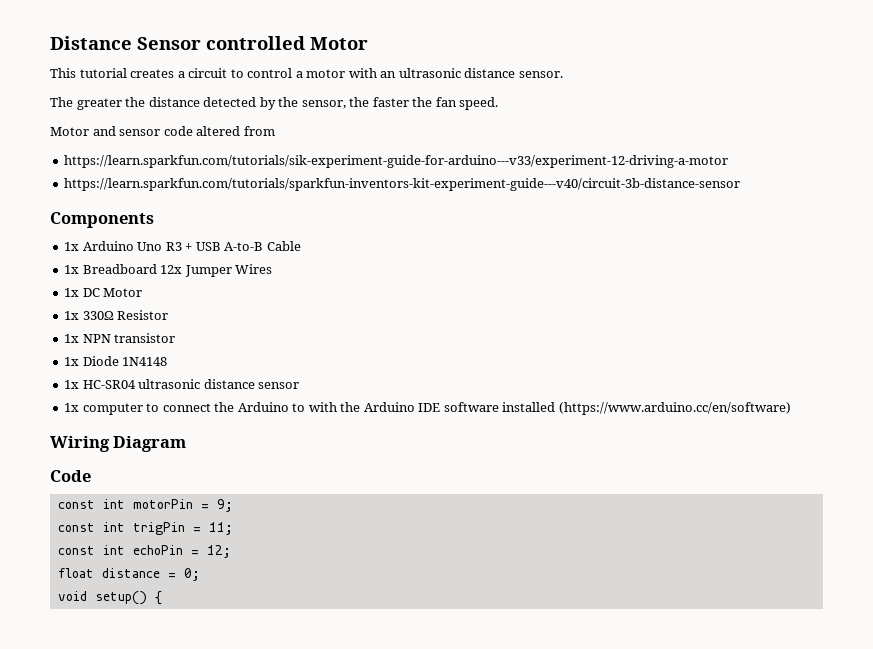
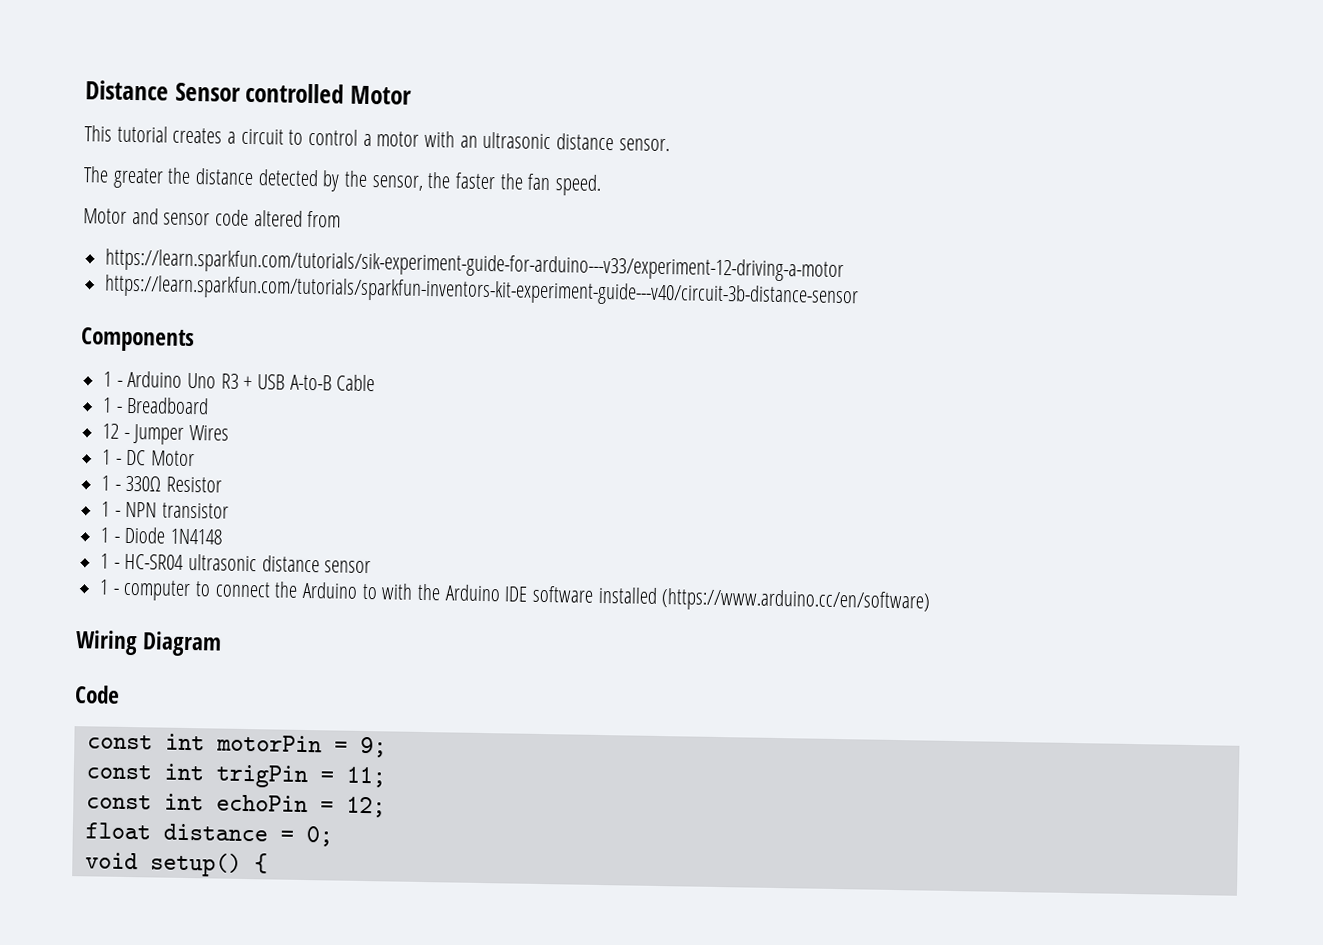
[64,242,80,251] 1x -> [103,371,123,387] 1 -
[64,265,80,274] 1x -> [102,397,123,413] 1 -
[160,265,183,274] 12x -> [102,423,130,439] // 12 -
[64,288,80,297] 1x -> [102,449,122,465] 1 -
[64,311,80,320] 1x -> [101,475,121,491] 1 -
[64,334,80,343] 1x -> [101,501,121,517] 1 -
[64,357,80,366] 1x -> [100,527,120,543] 1 -
[64,380,80,389] 1x -> [100,553,120,569] 1 -
[64,403,80,412] 1x -> [99,579,119,595] 1 -

